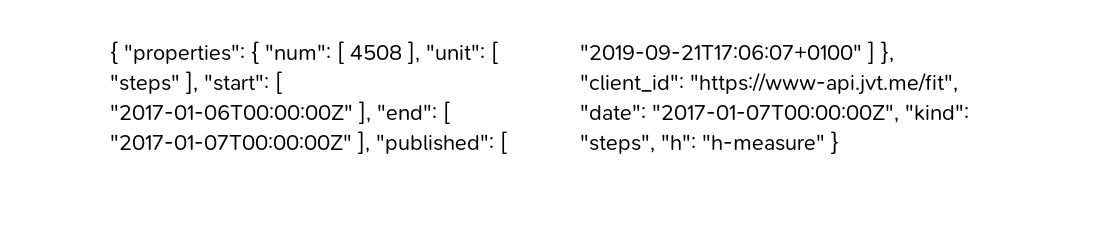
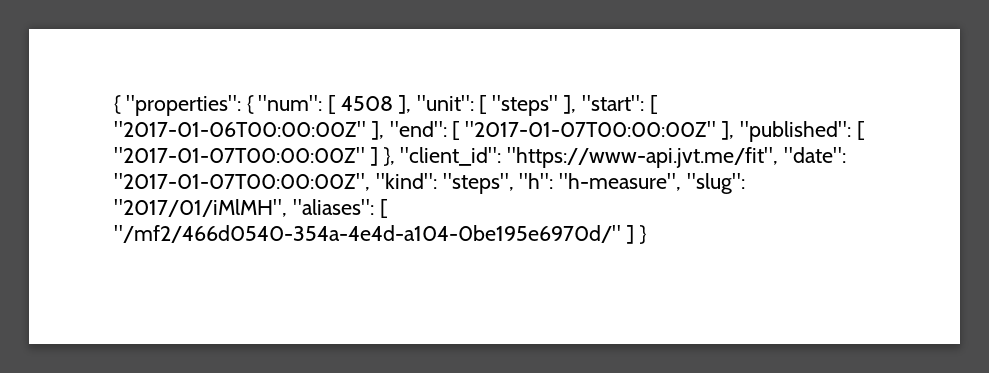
[580,44,862,60] "2019-09-21T17:06:07+0100" -> [114,147,365,163] "2017-01-07T00:00:00Z"
[702,134,825,151] "h-measure" -> [559,173,746,194] [114,199,388,218] [114,225,634,244] "h-measure", "slug": "2017/01/iMlMH", "aliases": [ "/mf2/466d0540-354a-4e4d-a104-0be195e6970d/" ]

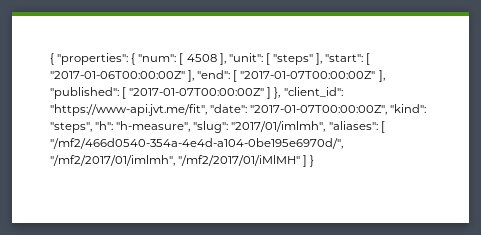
[114,199,287,217] "2017/01/iMlMH", -> [231,121,326,132] "2017/01/imlmh",
[114,225,621,243] "/mf2/466d0540-354a-4e4d-a104-0be195e6970d/" -> [50,138,343,149] [50,155,301,166] "/mf2/466d0540-354a-4e4d-a104-0be195e6970d/", "/mf2/2017/01/imlmh", "/mf2/2017/01/iMlMH"

